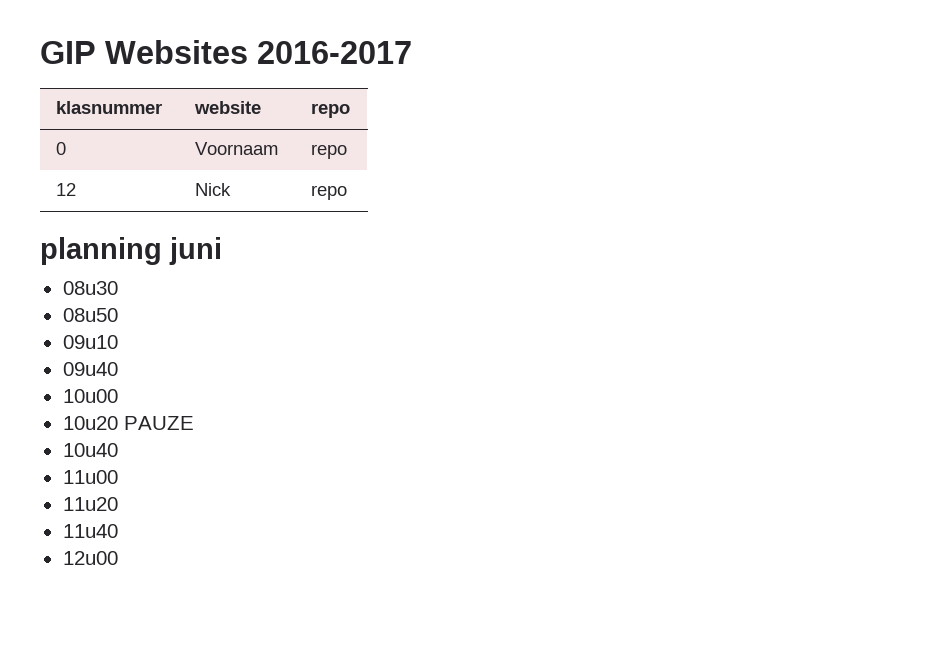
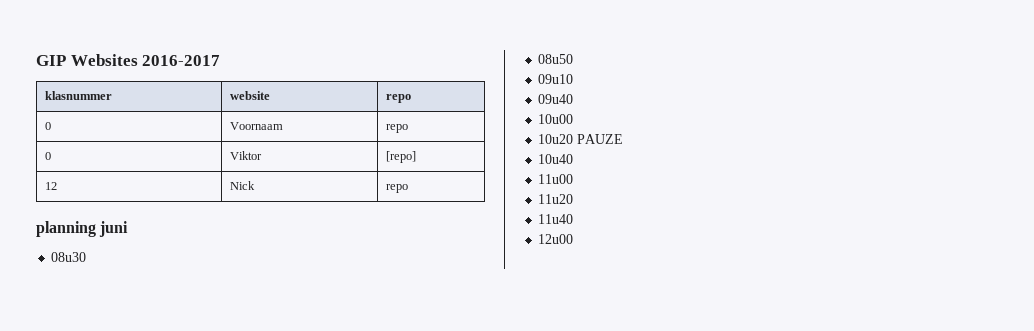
(348, 151) none -> [45,152,52,160] [230,151,263,160] [386,151,417,163] // 0 | Viktor | [repo]

